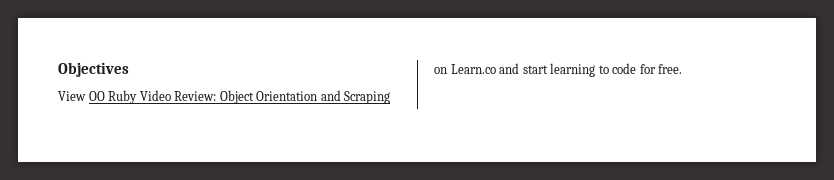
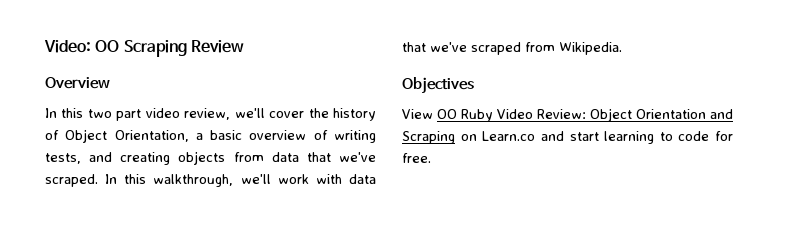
(58, 69) none -> [44,40,244,57] [45,77,110,89] [45,108,377,121] [45,129,376,143] [45,151,376,165] [45,174,376,187] [402,42,622,55] Video: OO Scraping Review // Overview // In this two part video review, we'll cover the history of Object Orientation, a basic overview of writing tests, and creating objects from data that we've scraped. In this walkthrough, we'll work with data that we've scraped from Wikipedia. //

